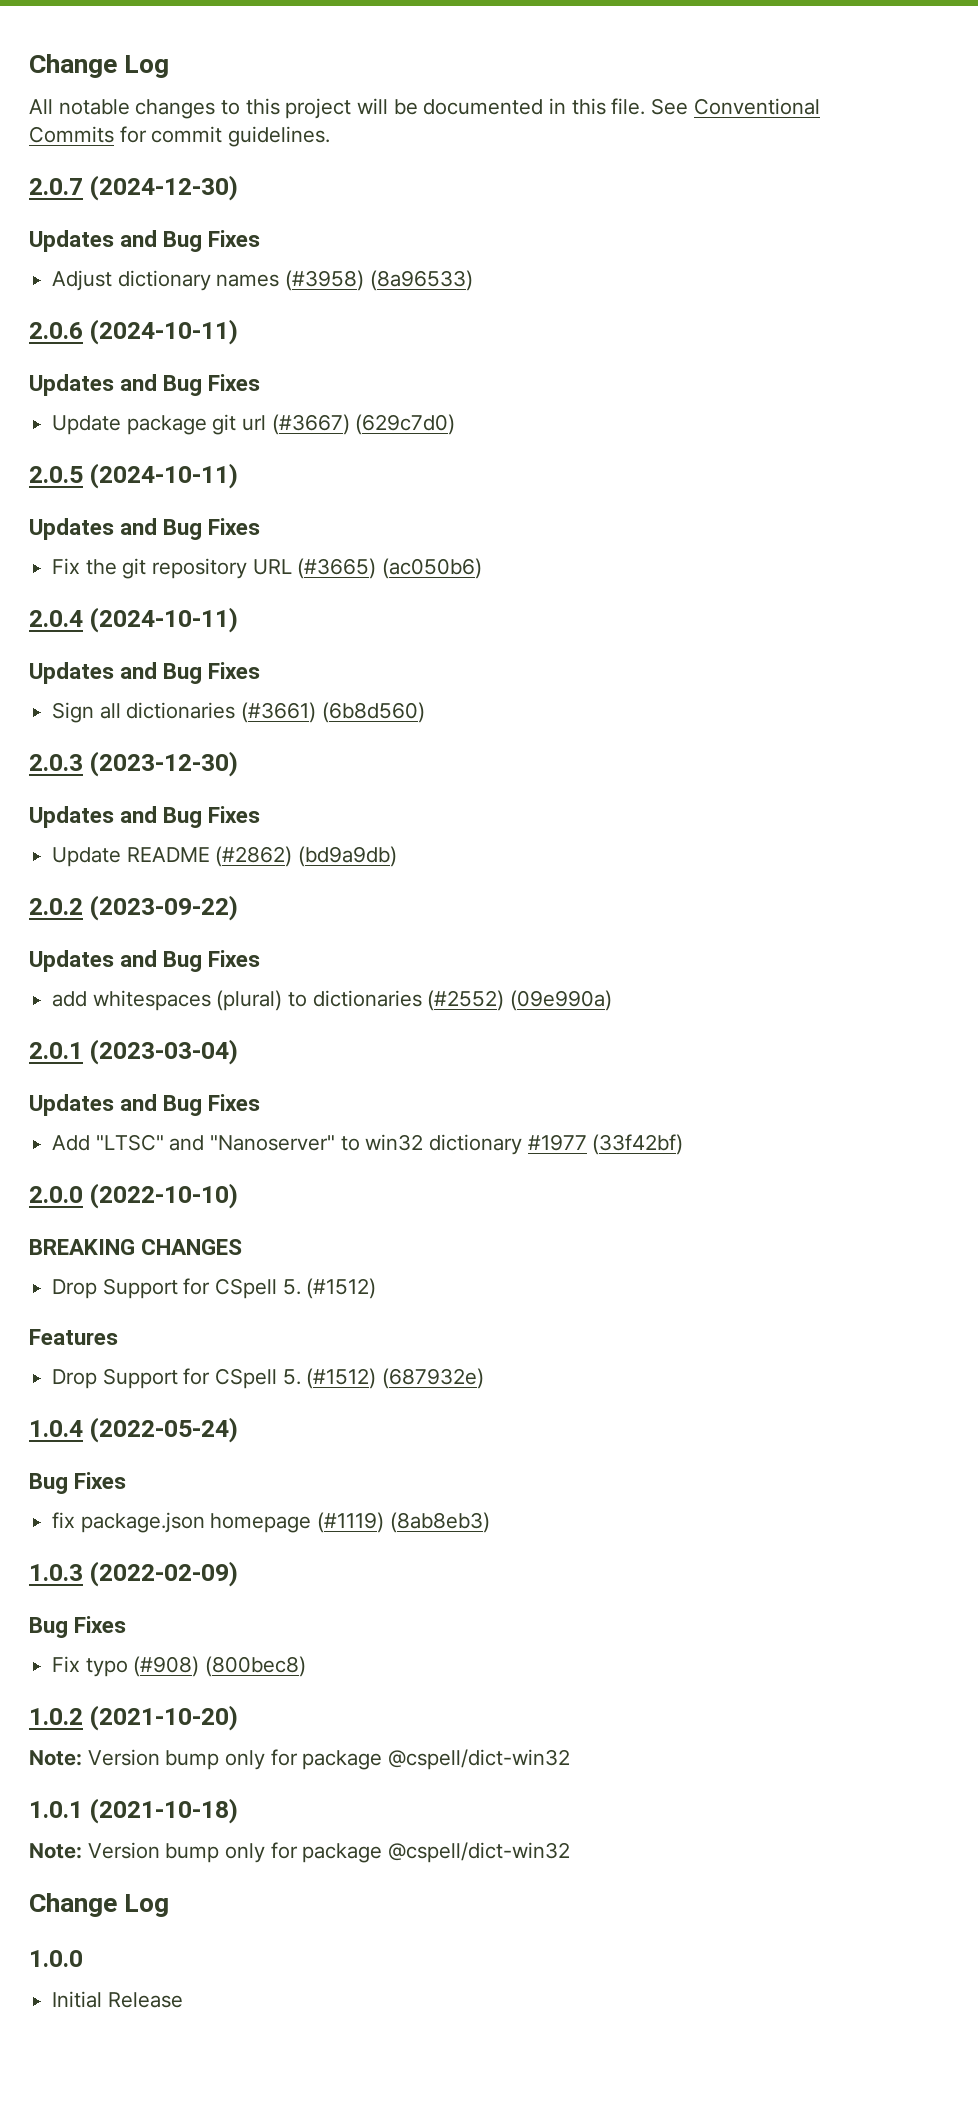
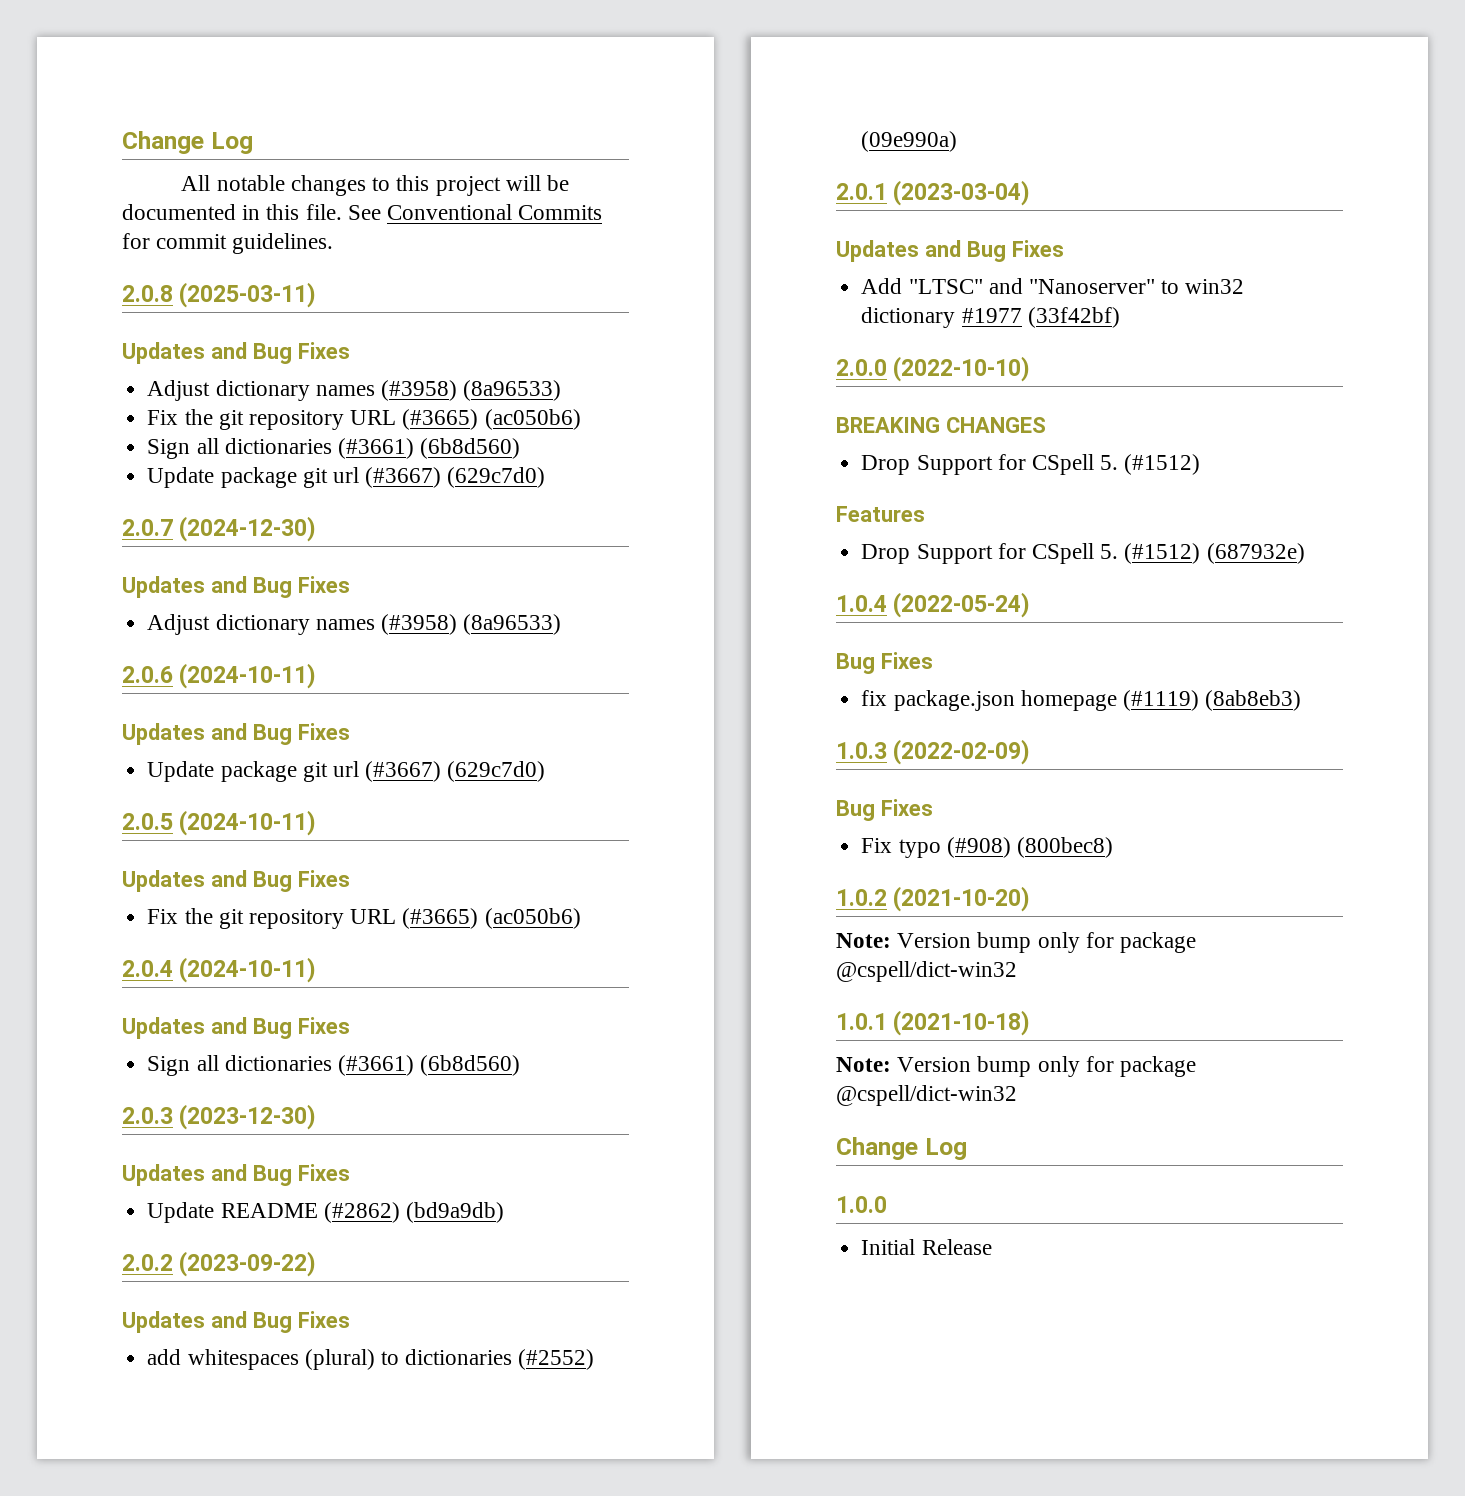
(331, 136) none -> [122,282,317,308] [122,342,350,364] [147,380,562,401] [147,409,581,430] [147,438,521,459] [147,467,546,488] // 2.0.8 (2025-03-11) // Updates and Bug Fixes // Adjust dictionary names (#3958) (8a96533) // Fix the git repository URL (#3665) (ac050b6) // Sign all dictionaries (#3661) (6b8d560) // Update package git url (#3667) (629c7d0)

